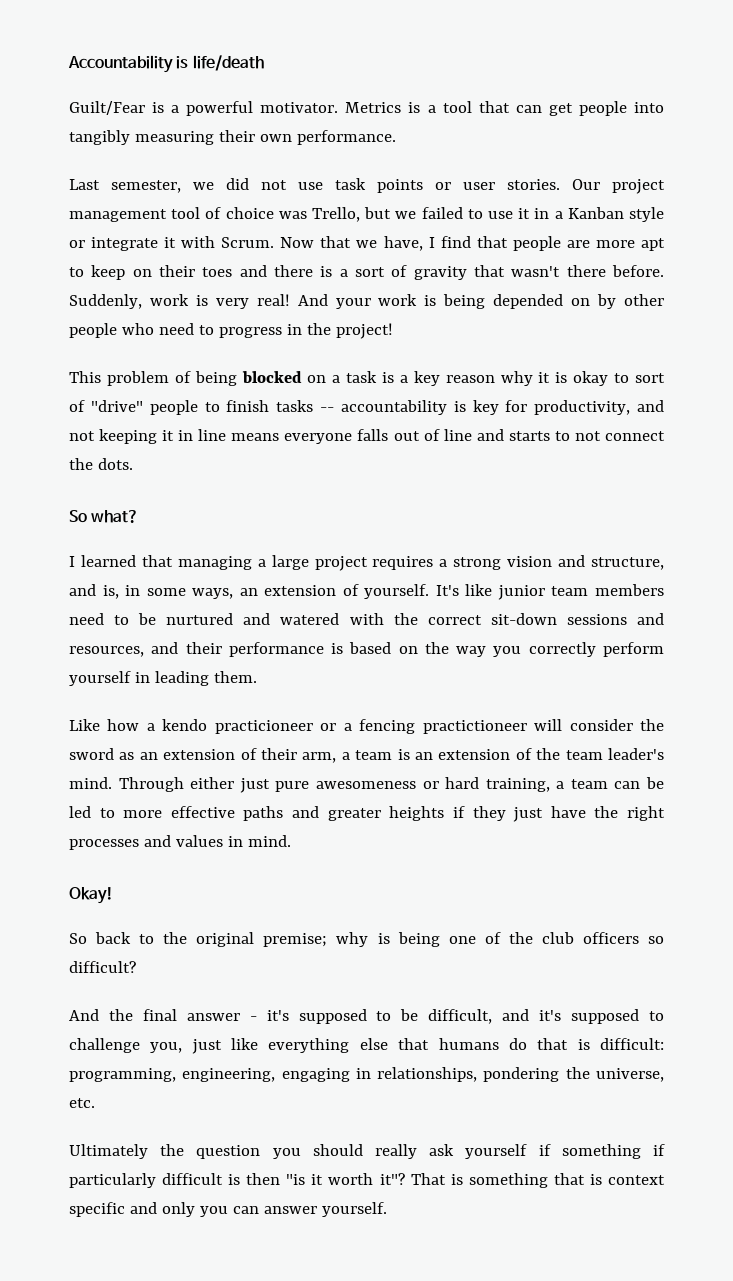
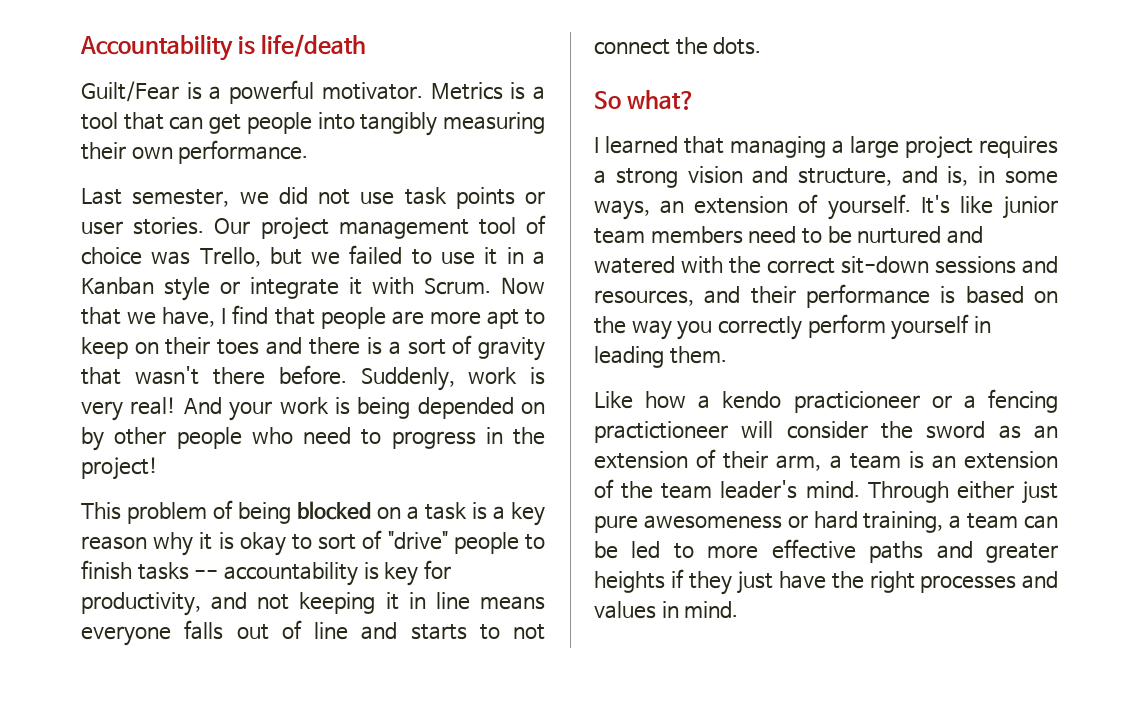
[69,887,113,904] [69,932,664,947] [69,961,136,973] [69,1009,664,1024] [69,1038,665,1054] [69,1067,664,1082] [69,1098,95,1108] [69,1144,665,1159] [69,1173,666,1188] [69,1202,387,1217] // Okay! // So back to the original premise; why is being one of the club officers so difficult? // And the final answer - it's supposed to be difficult, and it's supposed to challenge you, just like everything else that humans do that is difficult: programming, engineering, engaging in relationships, pondering the universe, etc. // Ultimately the question you should really ask yourself if something if particularly difficult is then "is it worth it"? That is something that is context specific and only you can answer yourself. -> (739, 609) none

